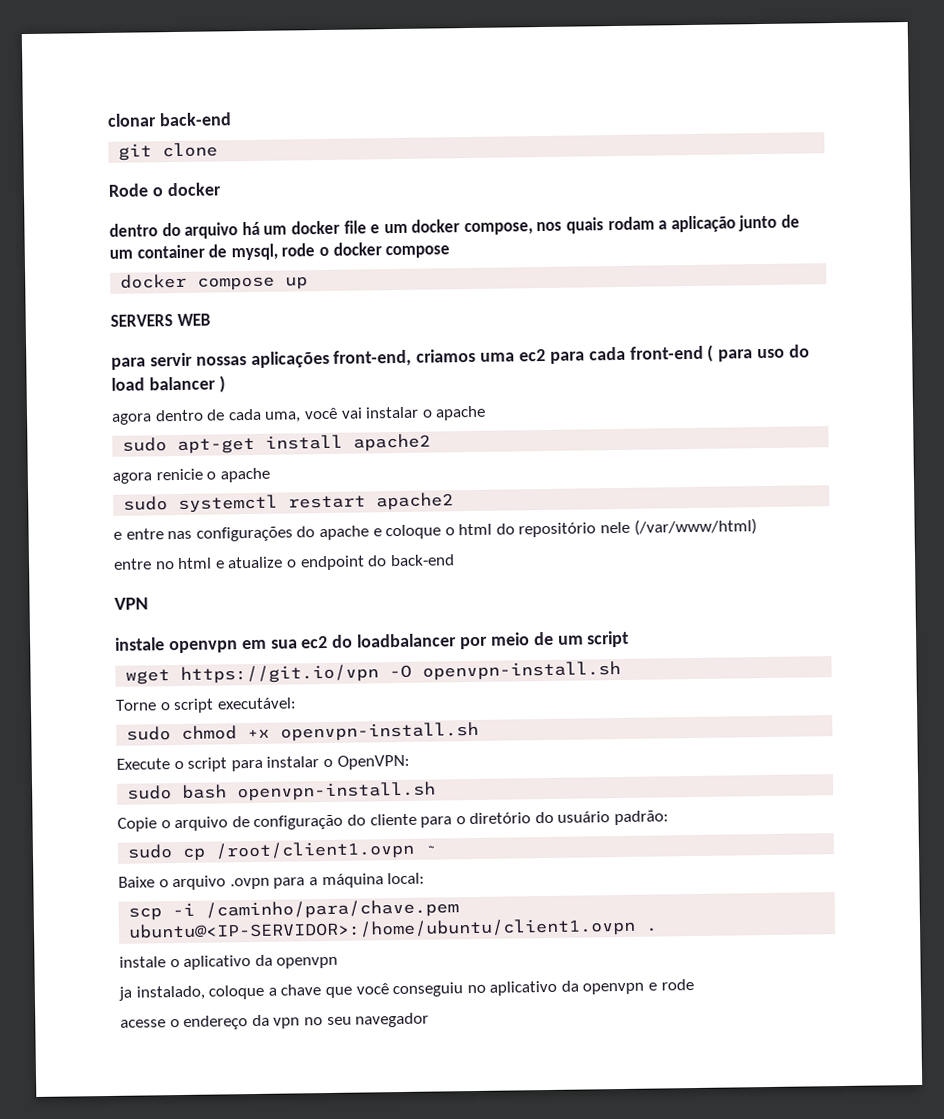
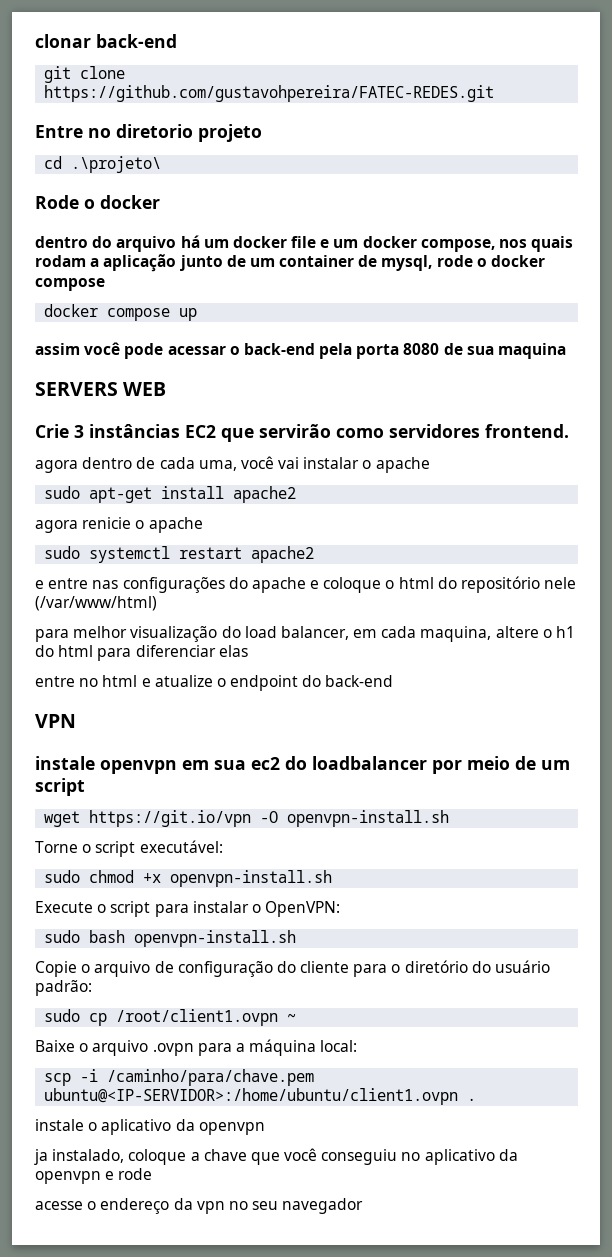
(219, 150) none -> [44,85,495,102] [35,124,262,142] [44,156,162,173] https://github.com/gustavohpereira/FATEC-REDES.git // Entre no diretorio projeto // cd .\projeto\
[110,313,211,327] [111,344,811,370] [111,375,226,393] SERVERS WEB // para servir nossas aplicações front-end, criamos uma ec2 para cada front-end ( para uso do load balancer ) -> [35,342,567,359] [35,382,167,396] [35,424,569,442] assim você pode acessar o back-end pela porta 8080 de sua maquina // SERVERS WEB // Crie 3 instâncias EC2 que servirão como servidores frontend.
(757, 527) none -> [35,626,576,642] [35,645,248,661] // para melhor visualização do load balancer, em cada maquina, altere o h1 do html para diferenciar elas

